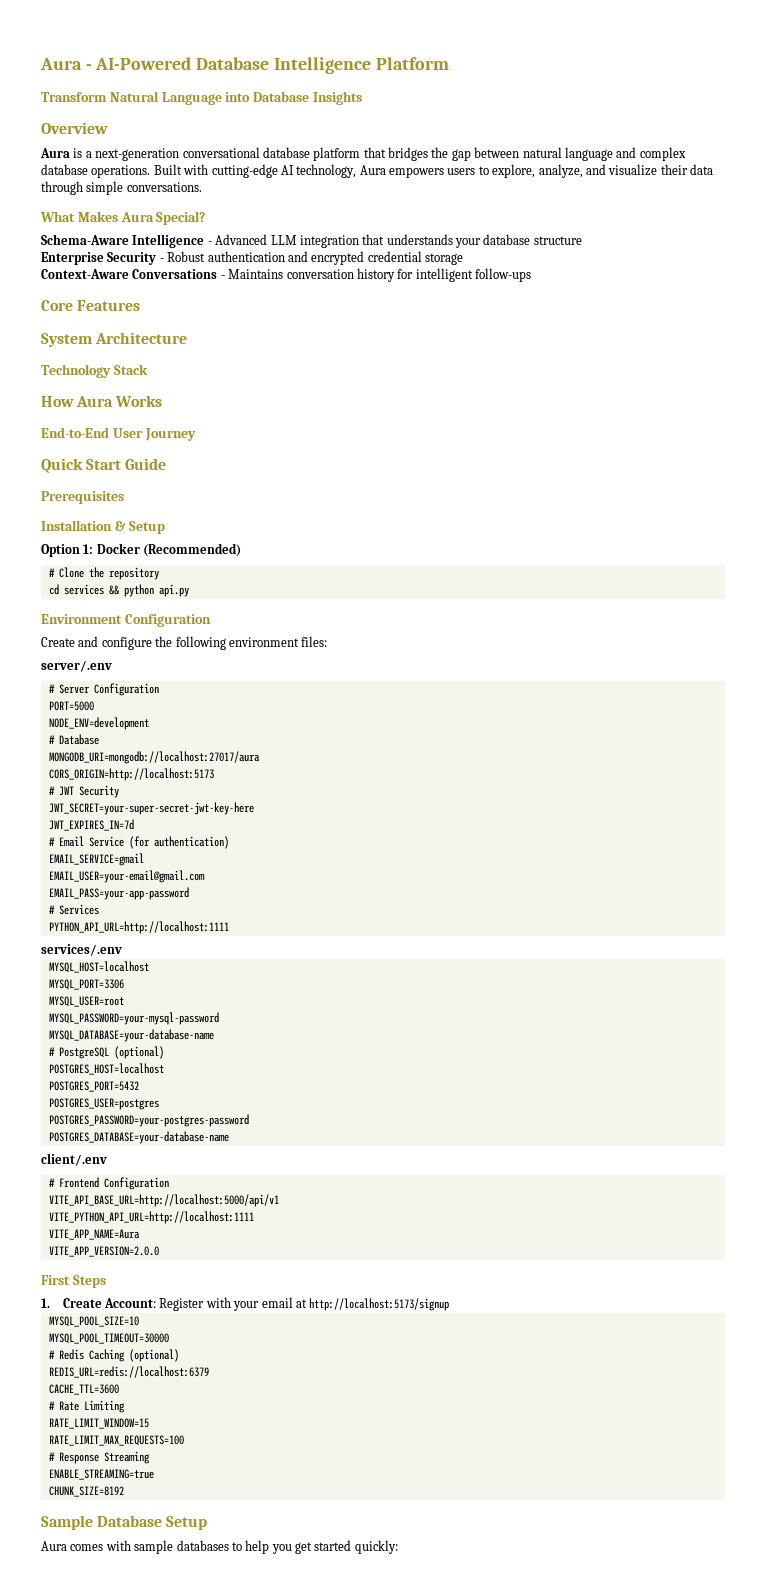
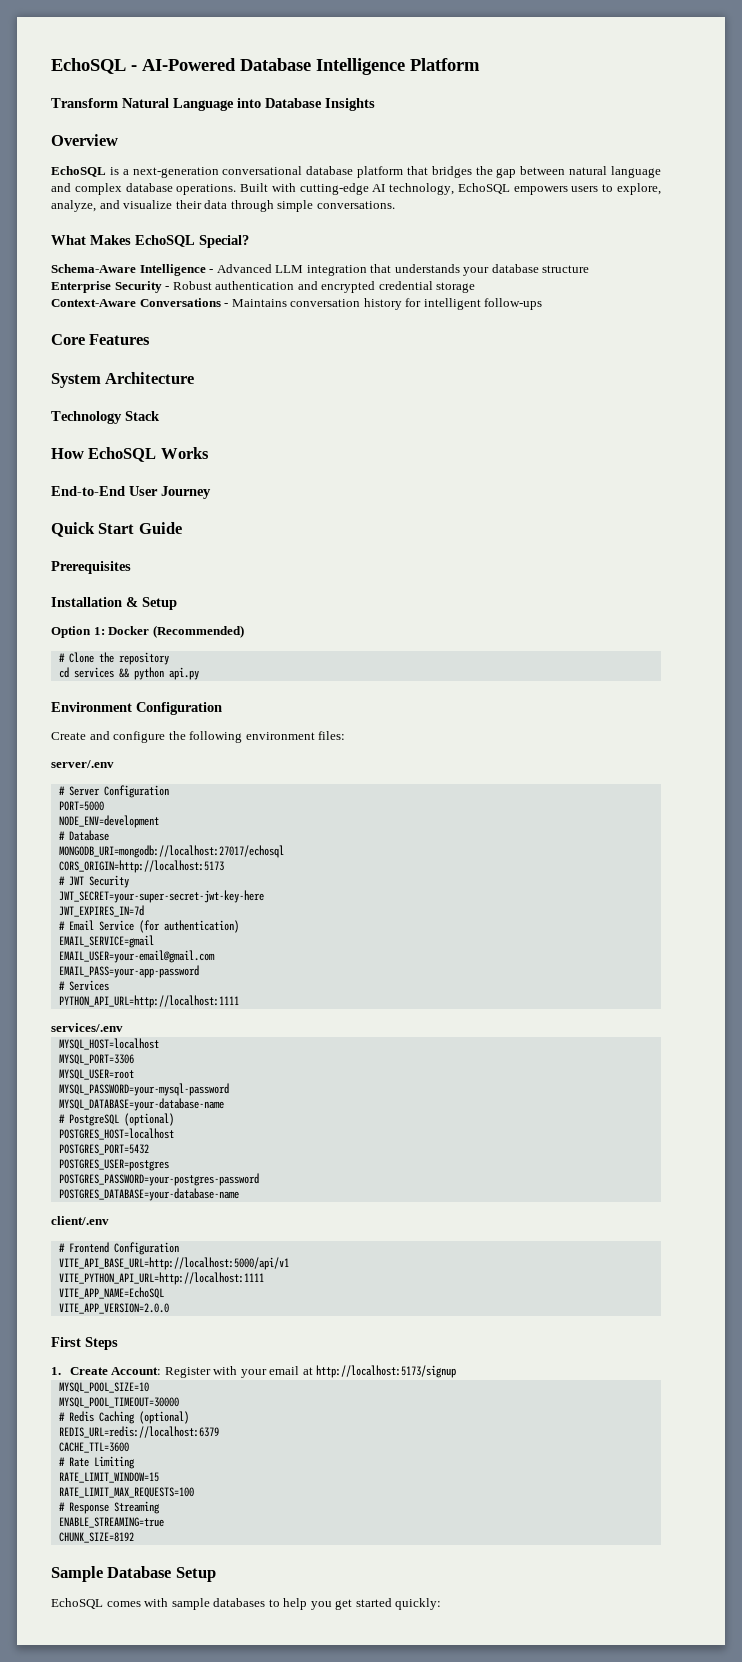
[40,58,82,70] Aura -> [51,58,126,74] EchoSQL
[40,148,70,158] Aura -> [51,166,106,177] EchoSQL
[359,165,386,175] Aura -> [457,183,510,194] EchoSQL
[120,212,154,222] Aura -> [135,235,195,247] EchoSQL
[76,396,114,407] Aura -> [88,447,157,462] EchoSQL
[48,751,260,764] MONGODB_URI=mongodb://localhost:27017/aura -> [58,845,284,858] MONGODB_URI=mongodb://localhost:27017/echosql
[48,1229,140,1240] VITE_APP_NAME=Aura -> [58,1287,164,1299] VITE_APP_NAME=EchoSQL
[41,1541,67,1551] Aura -> [51,1598,103,1609] EchoSQL

